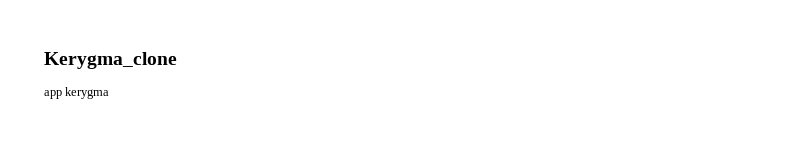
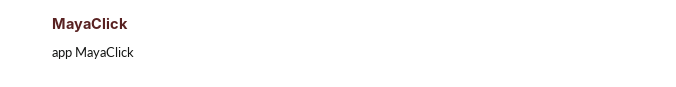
[44,52,177,69] Kerygma_clone -> [52,17,128,32] MayaClick
[65,87,110,99] kerygma -> [75,47,135,59] MayaClick

